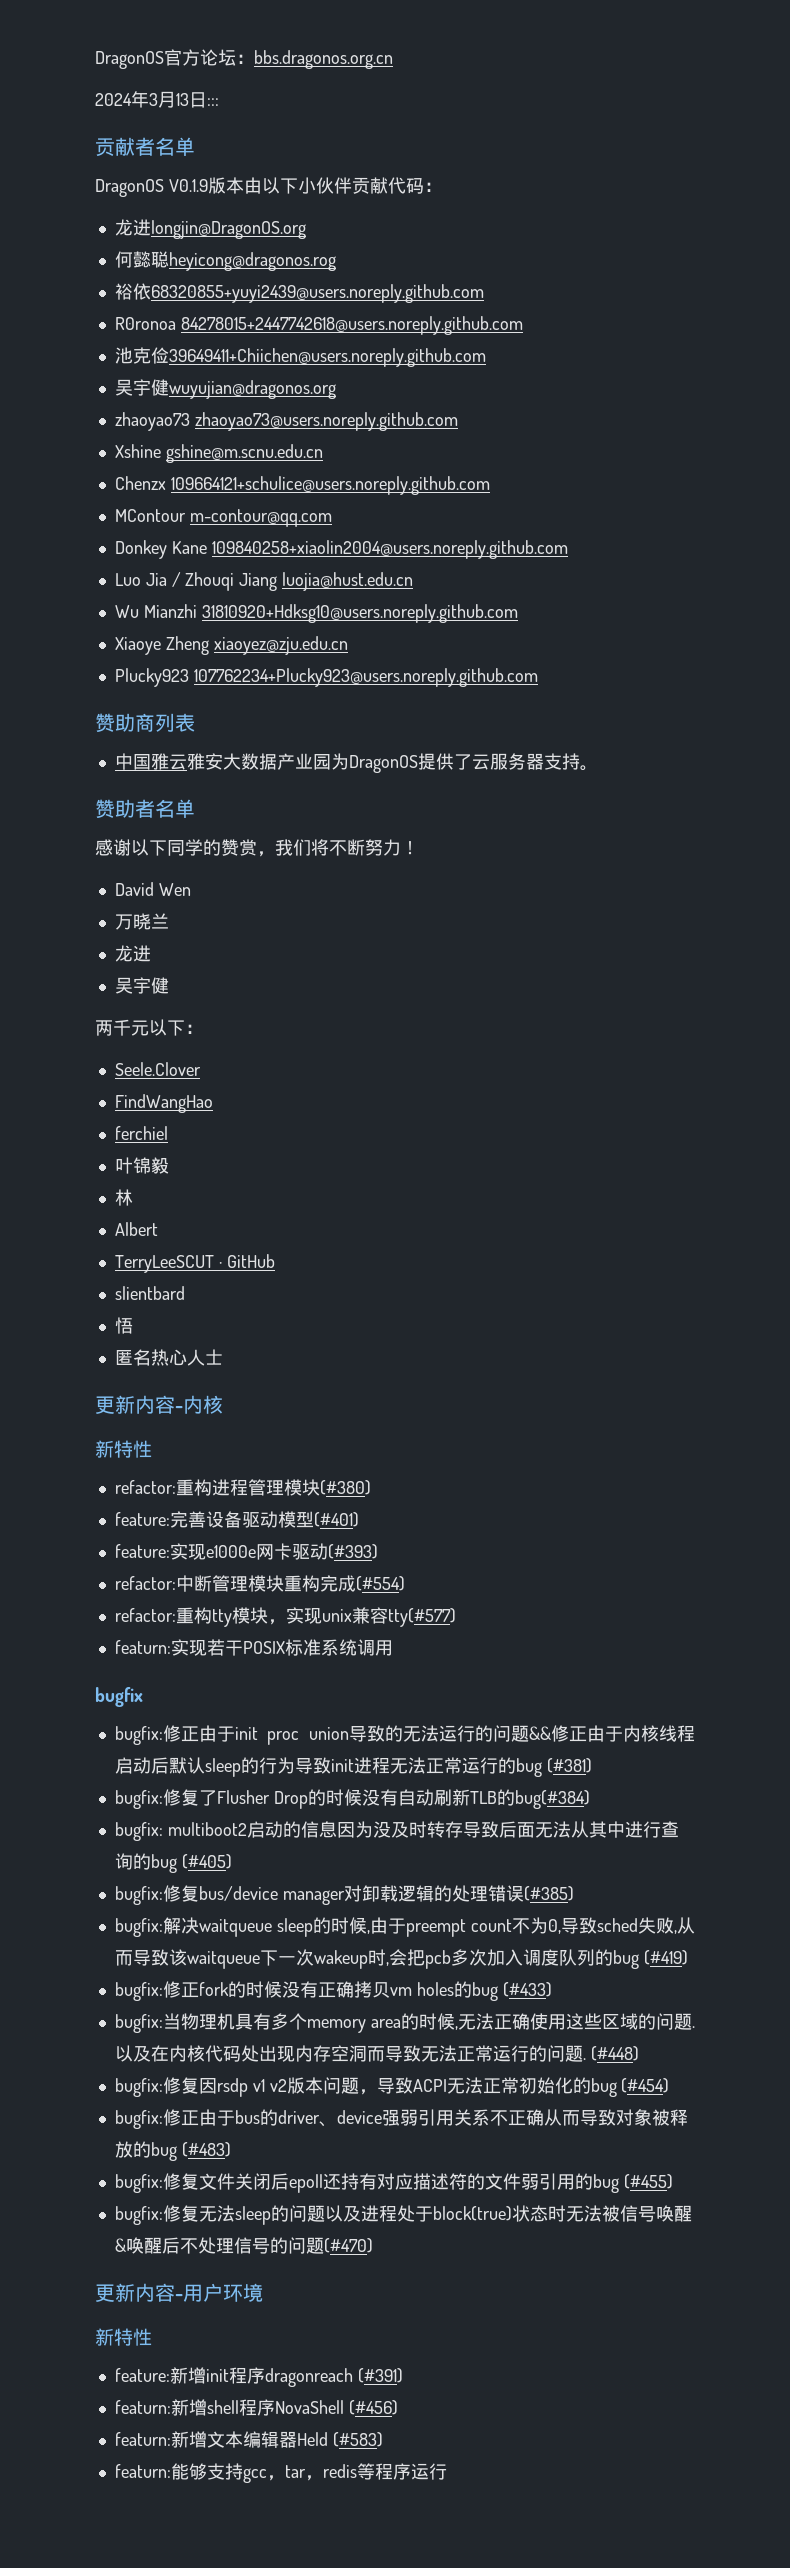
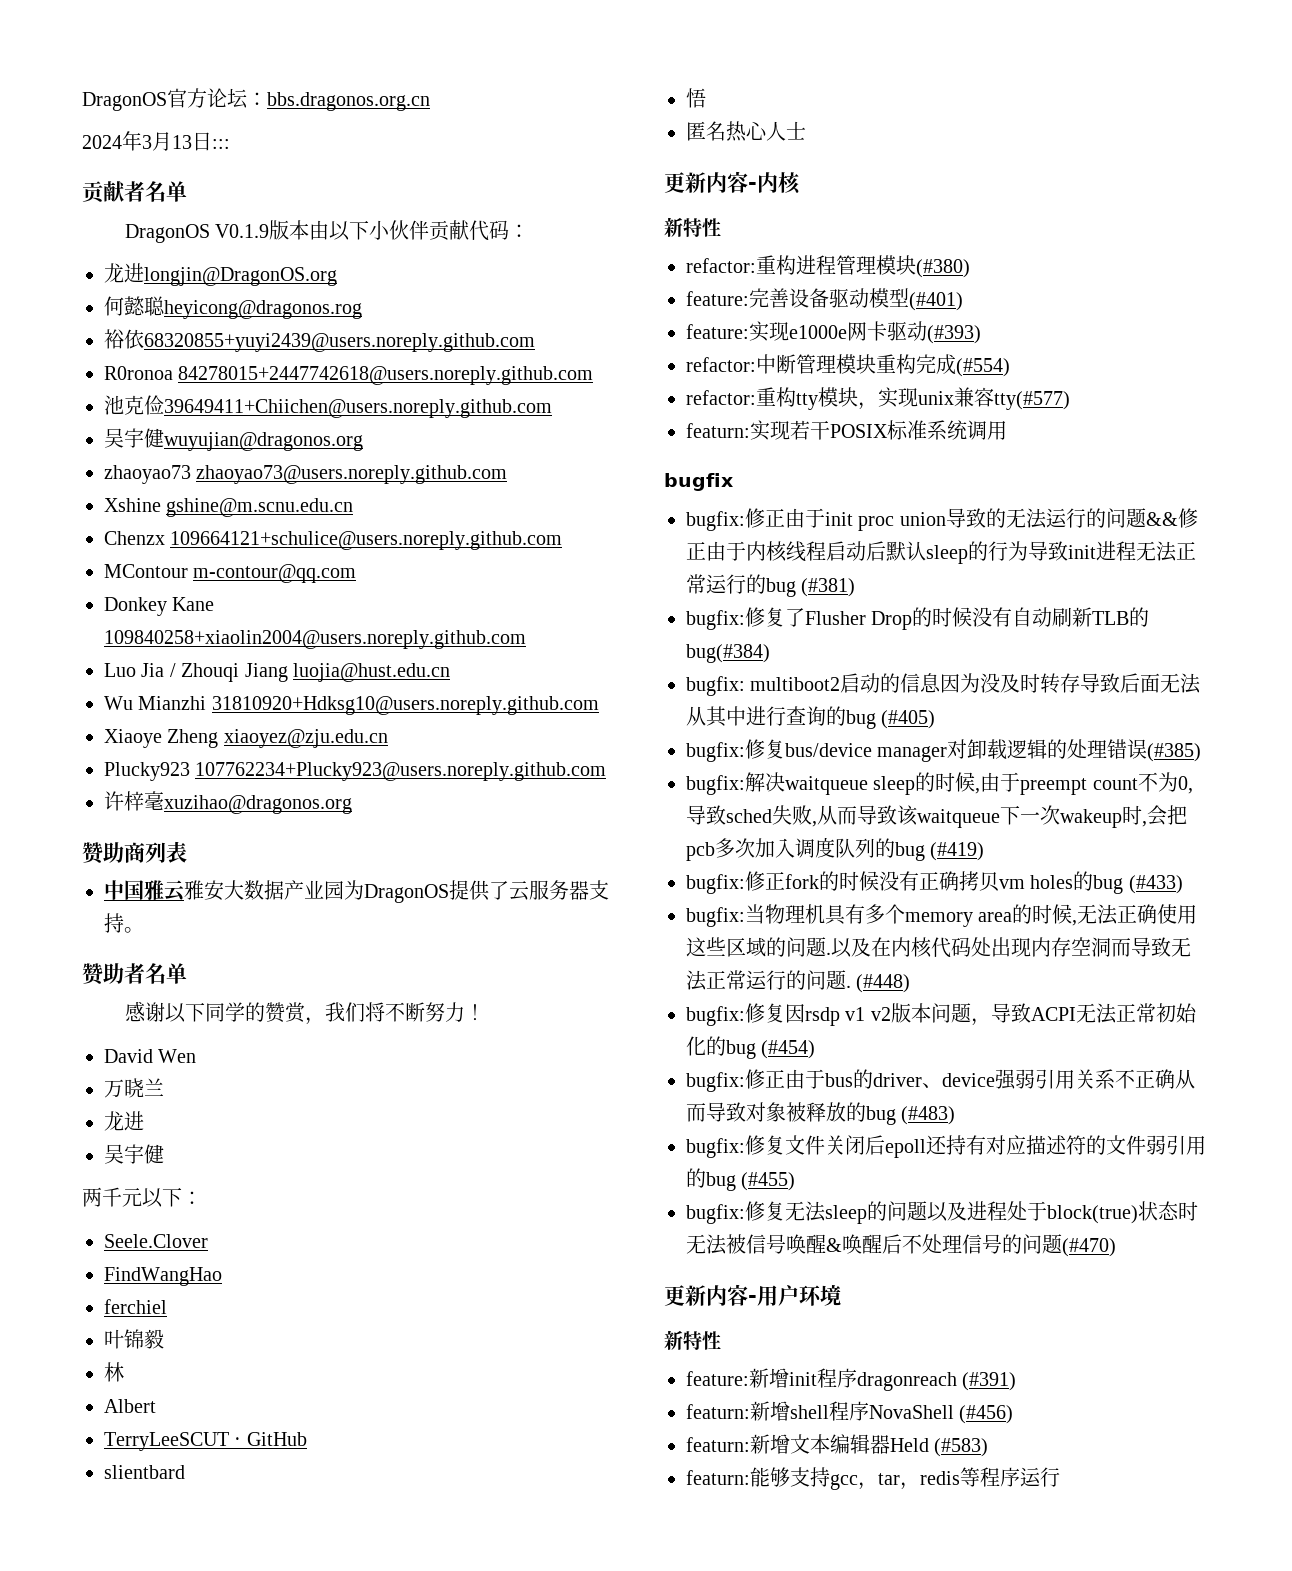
(538, 677) none -> [104,791,352,814] // 许梓毫xuzihao@dragonos.org

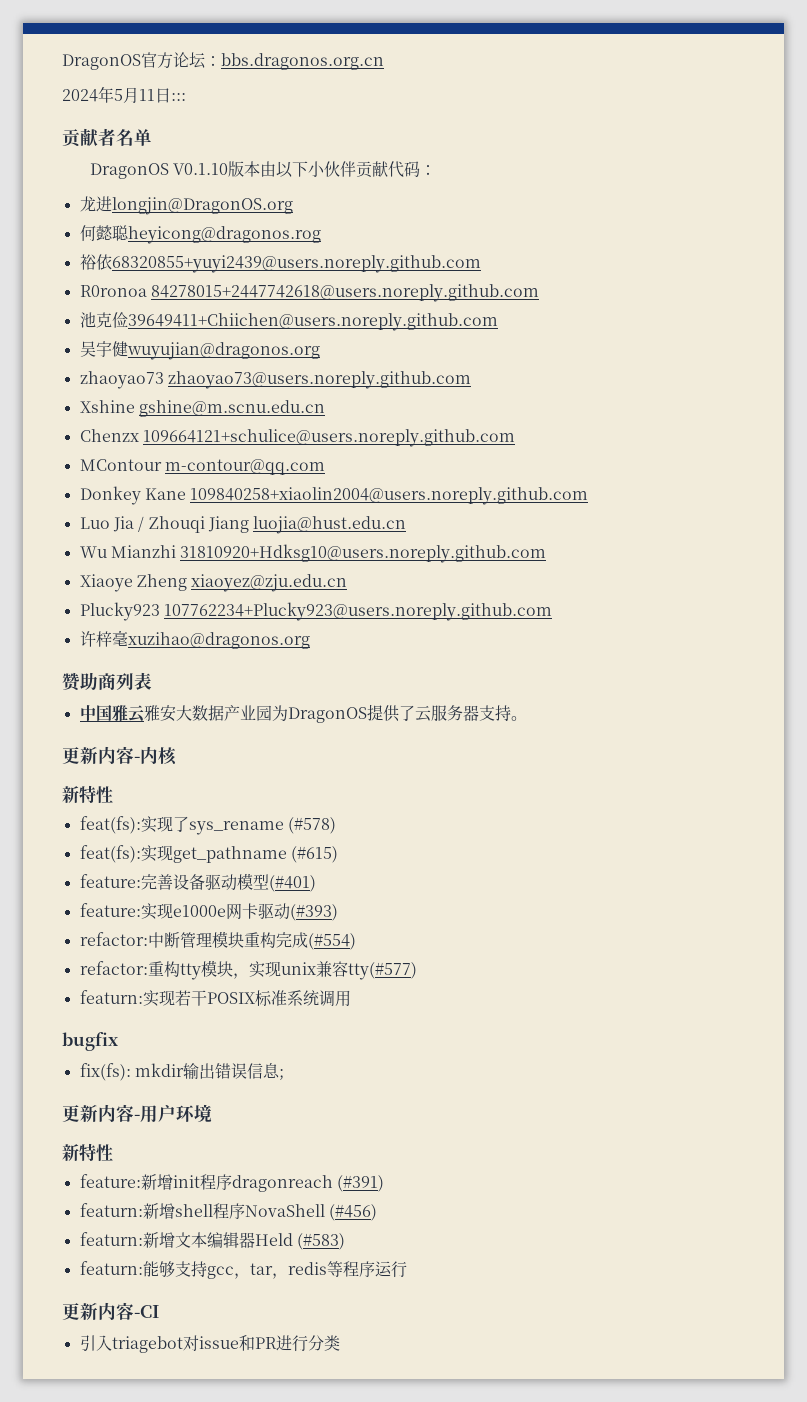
[142,132,192,151] 3月13 -> [114,87,155,103] 5月11
[215,224,270,238] V0.1.9 -> [173,163,229,175] V0.1.10
[82,963,187,986] [124,1001,485,1025] [104,1049,197,1063] [104,1078,164,1098] [104,1111,144,1131] [104,1144,164,1164] [82,1187,202,1208] [104,1234,208,1248] [104,1267,222,1286] [104,1299,167,1314] [104,1329,164,1349] [104,1362,124,1382] [104,1399,156,1413] [104,1432,307,1451] [104,1465,185,1479] [686,88,706,108] [686,121,806,142] // 赞助者名单 // 感谢以下同学的赞赏，我们将不断努力！ // David Wen // 万晓兰 // 龙进 // 吴宇健 // 两千元以下： // Seele.Clover // FindWangHao // ferchiel // 叶锦毅 // 林 // Albert // TerryLeeSCUT · GitHub // slientbard // 悟 // 匿名热心人士 -> (527, 718) none
[686,255,970,278] refactor:重构进程管理模块(#380) -> [79,816,336,835] [79,845,338,863] feat(fs):实现了sys_rename (#578) // feat(fs):实现get_pathname (#615)
[686,508,1198,531] [686,541,1196,564] [686,574,856,597] [686,607,1150,630] [686,644,770,663] [686,673,1202,696] [686,706,936,729] [686,739,1202,762] [686,772,1193,795] [686,805,1187,828] [686,837,985,861] [686,871,1183,894] [686,904,1198,927] [686,937,1191,958] [686,970,911,993] [686,1003,1197,1026] [686,1036,816,1059] [686,1069,1195,1092] [686,1102,956,1125] [686,1135,1206,1158] [686,1168,796,1191] [686,1201,1198,1224] [686,1234,1116,1257] bugfix:修正由于init proc union导致的无法运行的问题&&修正由于内核线程启动后默认sleep的行为导致init进程无法正常运行的bug (#381) // bugfix:修复了Flusher Drop的时候没有自动刷新TLB的bug(#384) // bugfix: multiboot2启动的信息因为没及时转存导致后面无法从其中进行查询的bug (#405) // bugfix:修复bus/device manager对卸载逻辑的处理错误(#385) // bugfix:解决waitqueue sleep的时候,由于preempt count不为0,导致sched失败,从而导致该waitqueue下一次wakeup时,会把pcb多次加入调度队列的bug (#419) // bugfix:修正fork的时候没有正确拷贝vm holes的bug (#433) // bugfix:当物理机具有多个memory area的时候,无法正确使用这些区域的问题.以及在内核代码处出现内存空洞而导致无法正常运行的问题. (#448) // bugfix:修复因rsdp v1 v2版本问题，导致ACPI无法正常初始化的bug (#454) // bugfix:修正由于bus的driver、device强弱引用关系不正确从而导致对象被释放的bug (#483) // bugfix:修复文件关闭后epoll还持有对应描述符的文件弱引用的bug (#455) // bugfix:修复无法sleep的问题以及进程处于block(true)状态时无法被信号唤醒&唤醒后不处理信号的问题(#470) -> [79,1063,284,1081] fix(fs): mkdir输出错误信息;
(1060, 1477) none -> [62,1302,159,1320] [79,1335,340,1353] // 更新内容-CI // 引入triagebot对issue和PR进行分类

